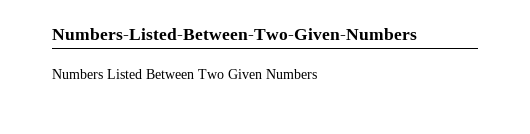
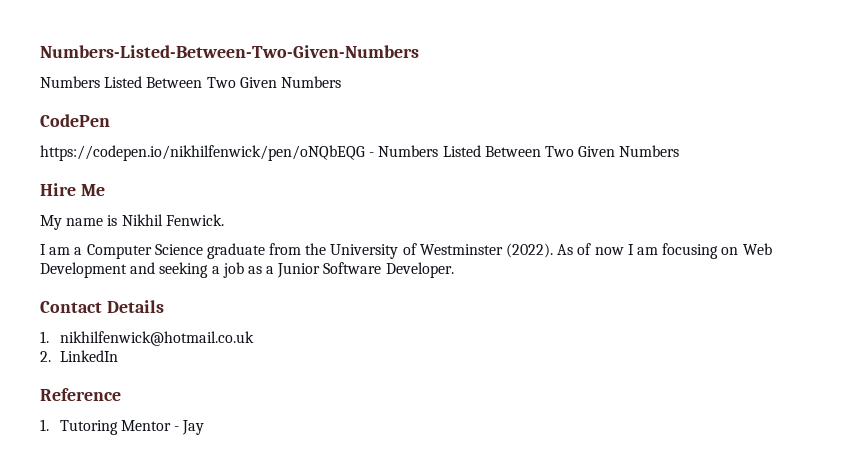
(317, 74) none -> [40,114,110,127] [40,145,680,161] [40,183,105,196] [40,214,224,230] [40,243,772,259] [40,262,454,278] [40,300,164,313] [40,331,254,346] [40,350,118,362] [40,388,121,401] [40,419,205,435] // CodePen // https://codepen.io/nikhilfenwick/pen/oNQbEQG - Numbers Listed Between Two Given Numbers // Hire Me // My name is Nikhil Fenwick. // I am a Computer Science graduate from the University of Westminster (2022). As of now I am focusing on Web Development and seeking a job as a Junior Software Developer. // Contact Details // 1. nikhilfenwick@hotmail.co.uk // 2. LinkedIn // Reference // 1. Tutoring Mentor - Jay

